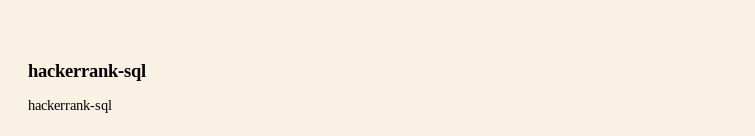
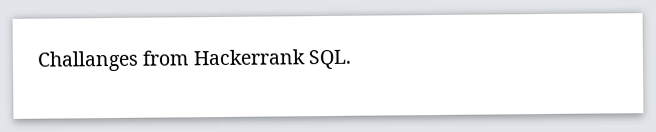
[28,64,146,81] [28,100,112,113] hackerrank-sql // hackerrank-sql -> [37,49,352,72] Challanges from Hackerrank SQL.

